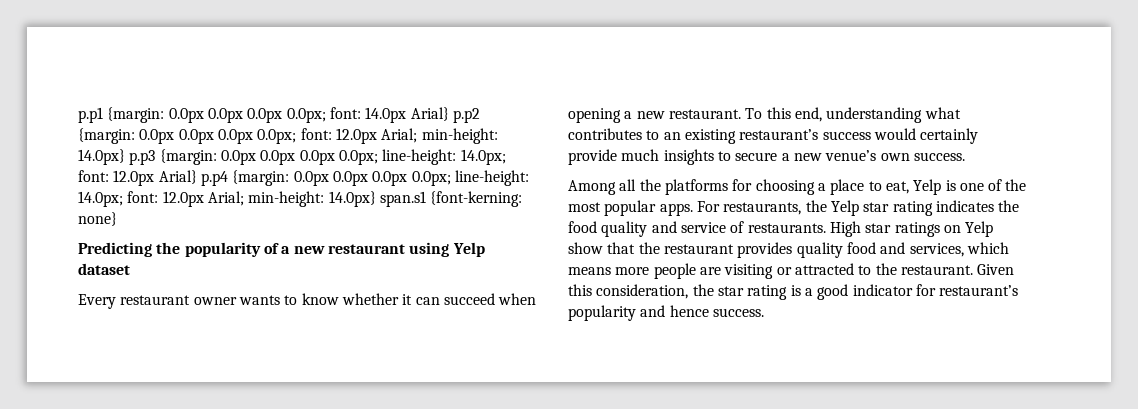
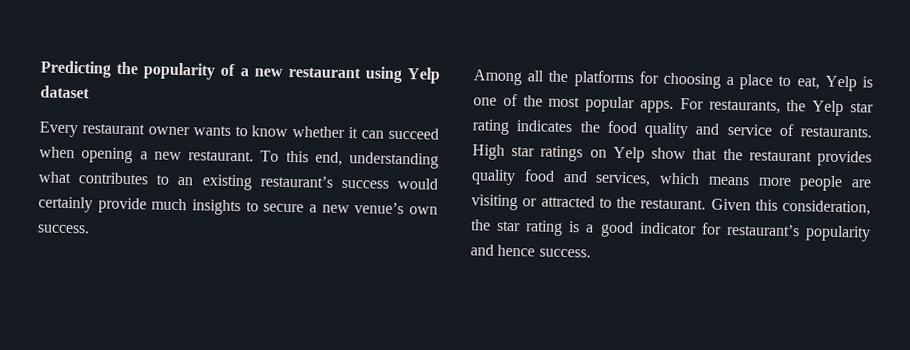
[78,107,480,123] [78,128,498,144] [78,149,506,165] [78,170,529,186] [78,191,523,207] [78,212,117,226] p.p1 {margin: 0.0px 0.0px 0.0px 0.0px; font: 14.0px Arial} p.p2 {margin: 0.0px 0.0px 0.0px 0.0px; font: 12.0px Arial; min-height: 14.0px} p.p3 {margin: 0.0px 0.0px 0.0px 0.0px; line-height: 14.0px; font: 12.0px Arial} p.p4 {margin: 0.0px 0.0px 0.0px 0.0px; line-height: 14.0px; font: 12.0px Arial; min-height: 14.0px} span.s1 {font-kerning: none} // -> (40, 69) none

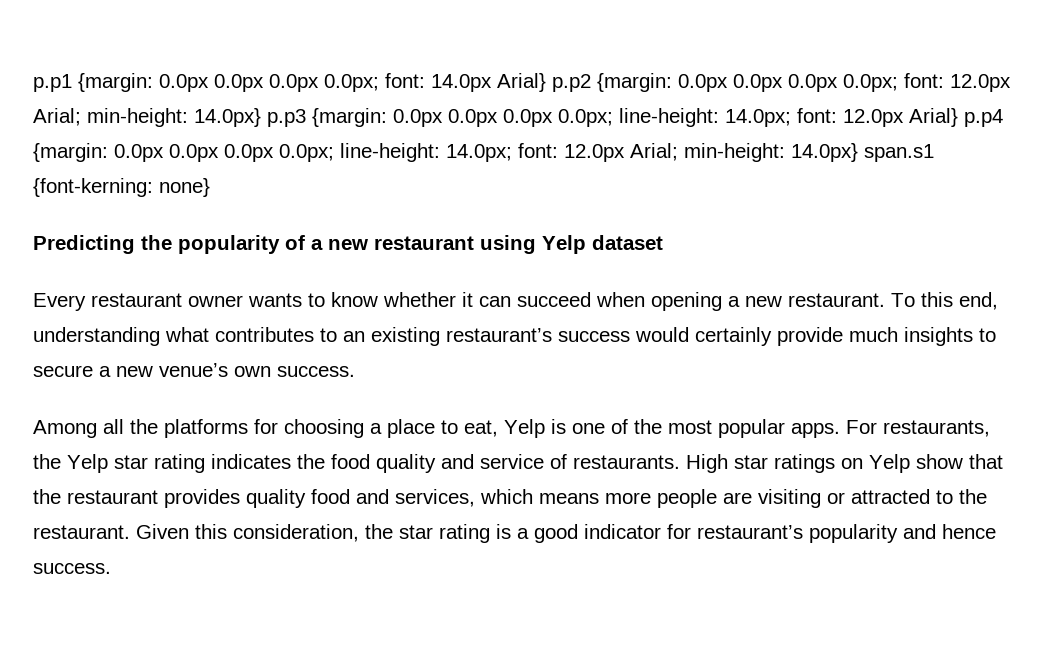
(40, 69) none -> [33,73,1011,92] [33,108,1003,127] [33,143,934,162] [33,178,210,197] p.p1 {margin: 0.0px 0.0px 0.0px 0.0px; font: 14.0px Arial} p.p2 {margin: 0.0px 0.0px 0.0px 0.0px; font: 12.0px Arial; min-height: 14.0px} p.p3 {margin: 0.0px 0.0px 0.0px 0.0px; line-height: 14.0px; font: 12.0px Arial} p.p4 {margin: 0.0px 0.0px 0.0px 0.0px; line-height: 14.0px; font: 12.0px Arial; min-height: 14.0px} span.s1 {font-kerning: none} //

